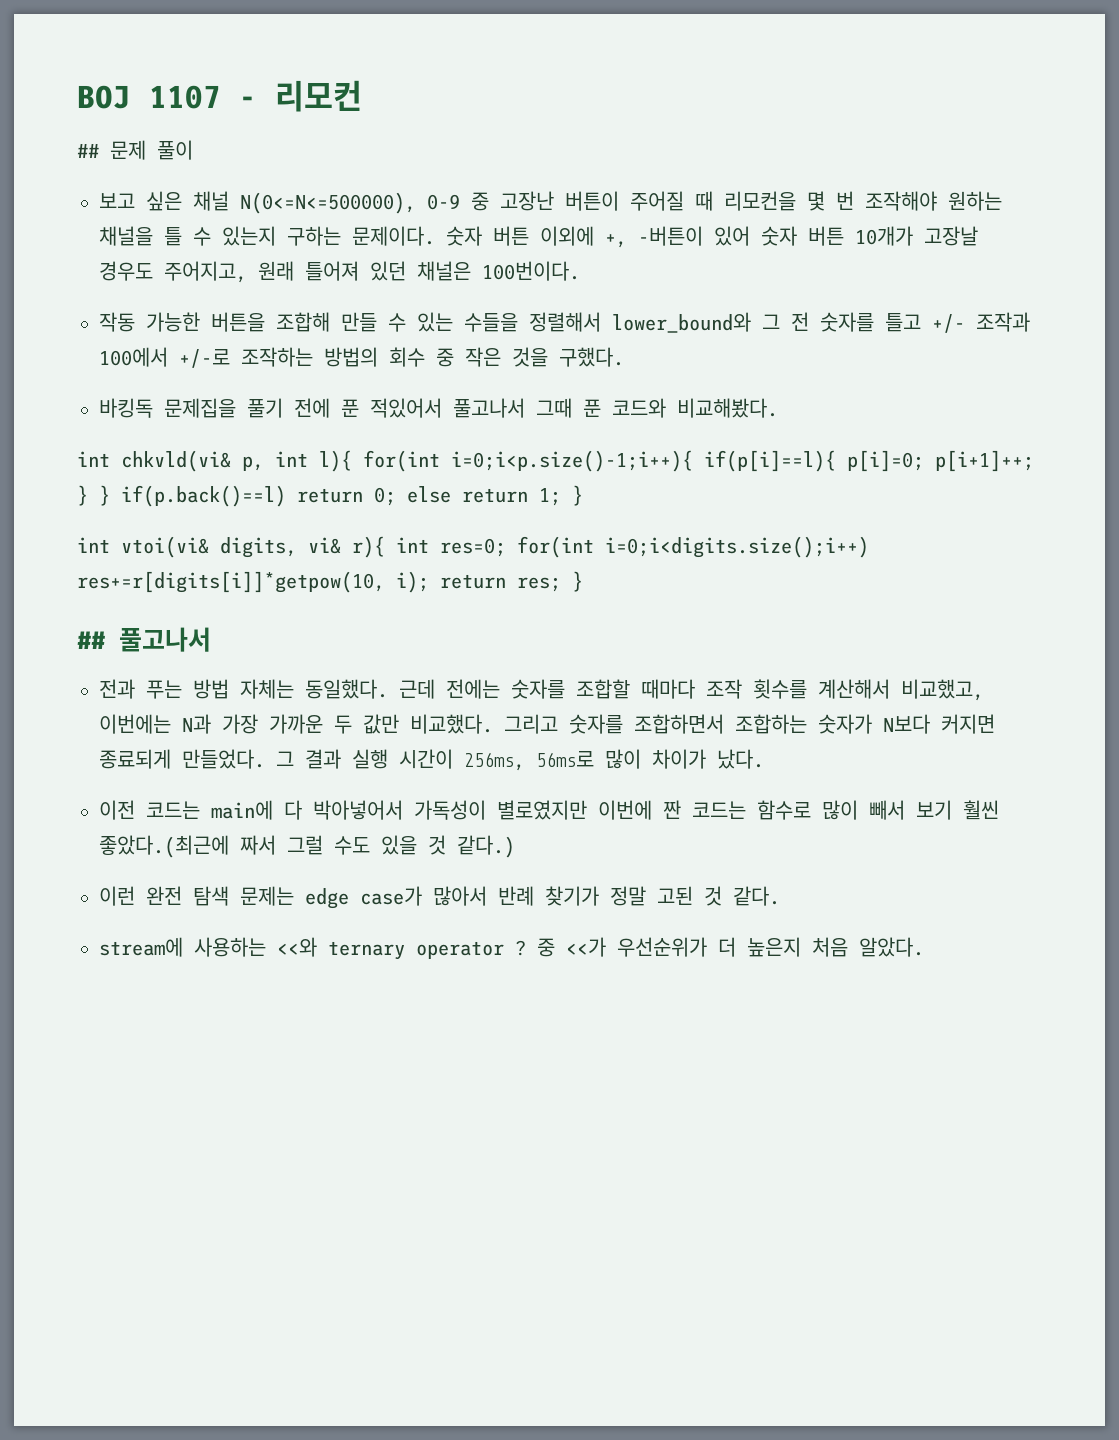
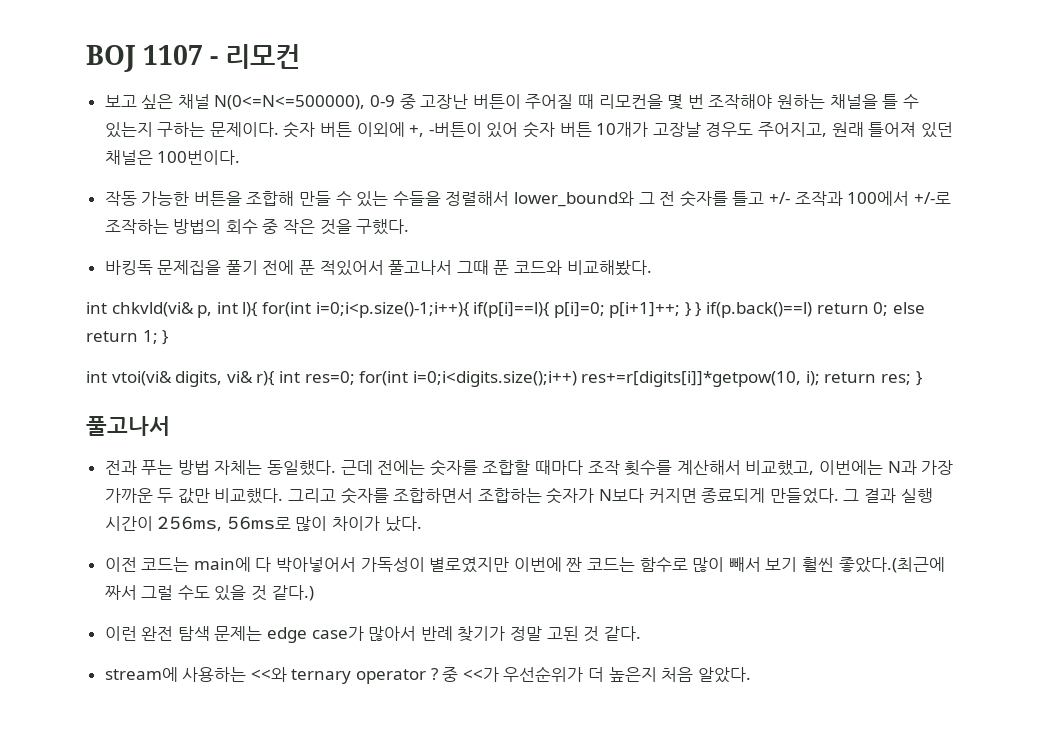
[77,140,193,160] // ## 문제 풀이 -> (301, 56) none
[77,631,105,649] ## -> (922, 378) none

